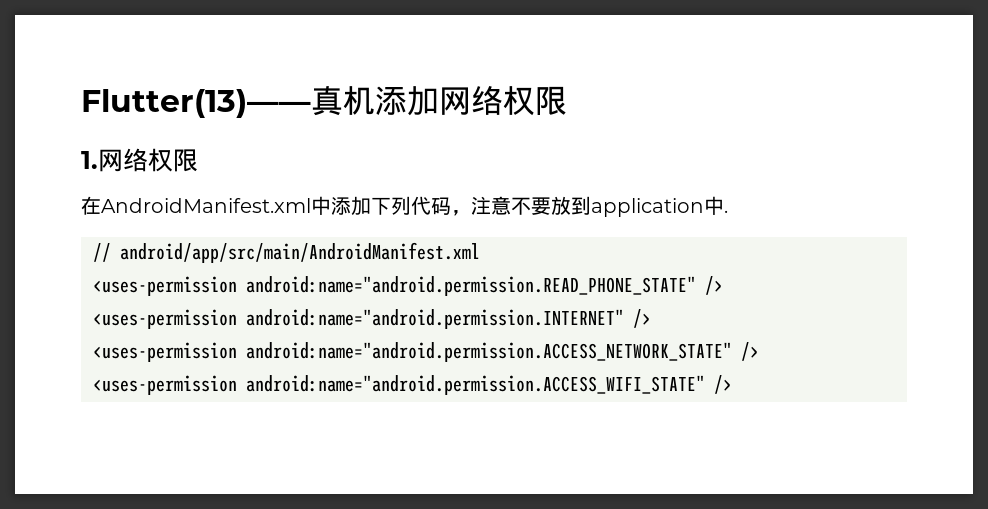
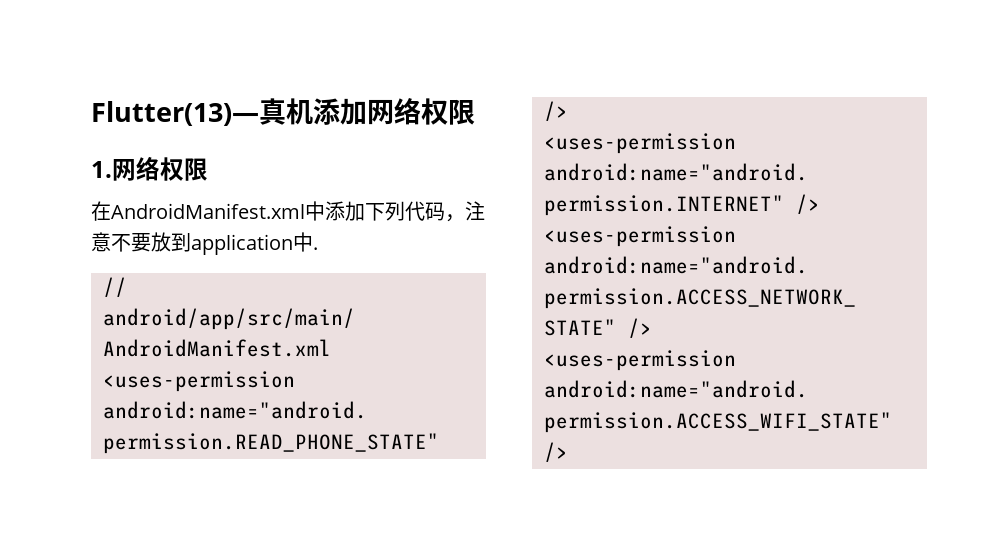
[81,89,311,118] Flutter(13)—— -> [91,101,259,126] Flutter(13)—

